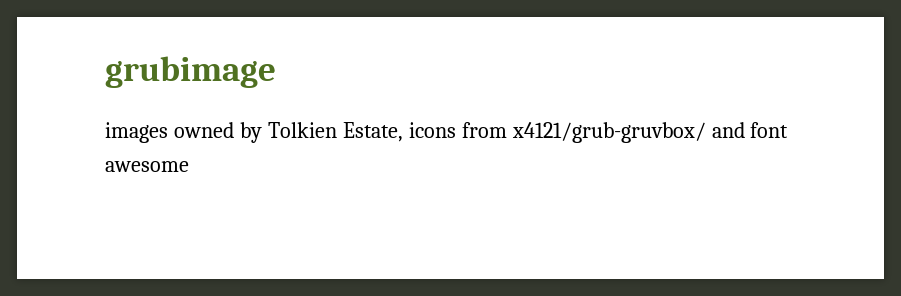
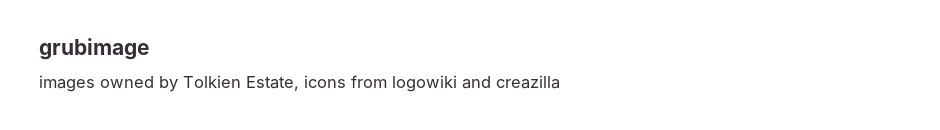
[511,122,789,143] [105,161,189,172] x4121/grub-gruvbox/ and font awesome -> [392,75,560,92] logowiki and creazilla

